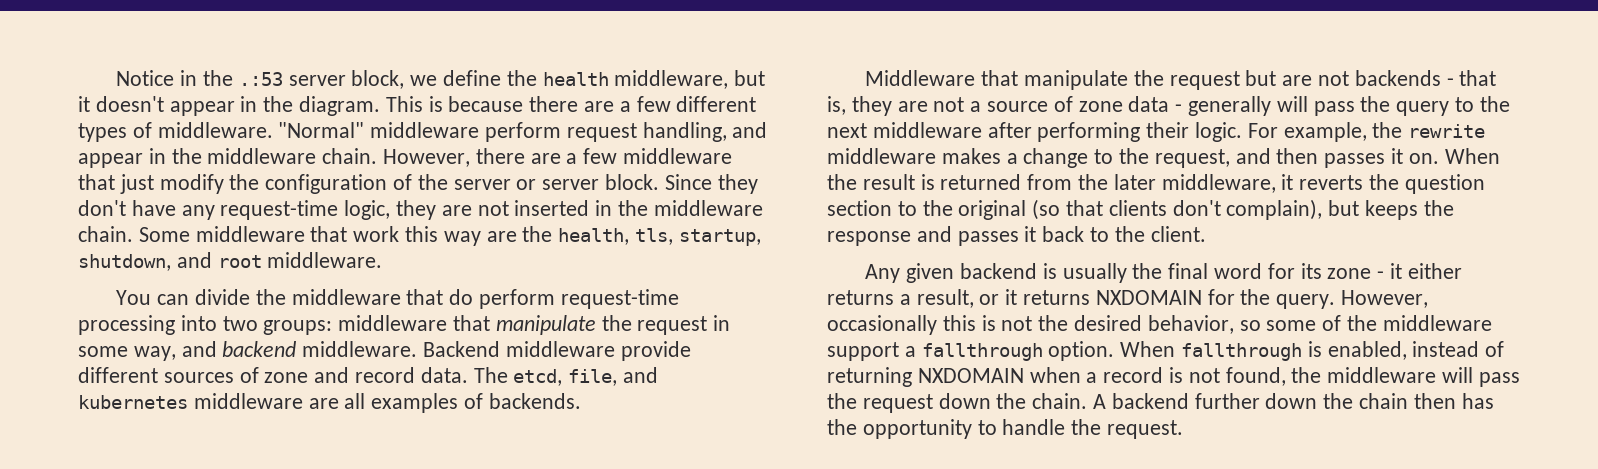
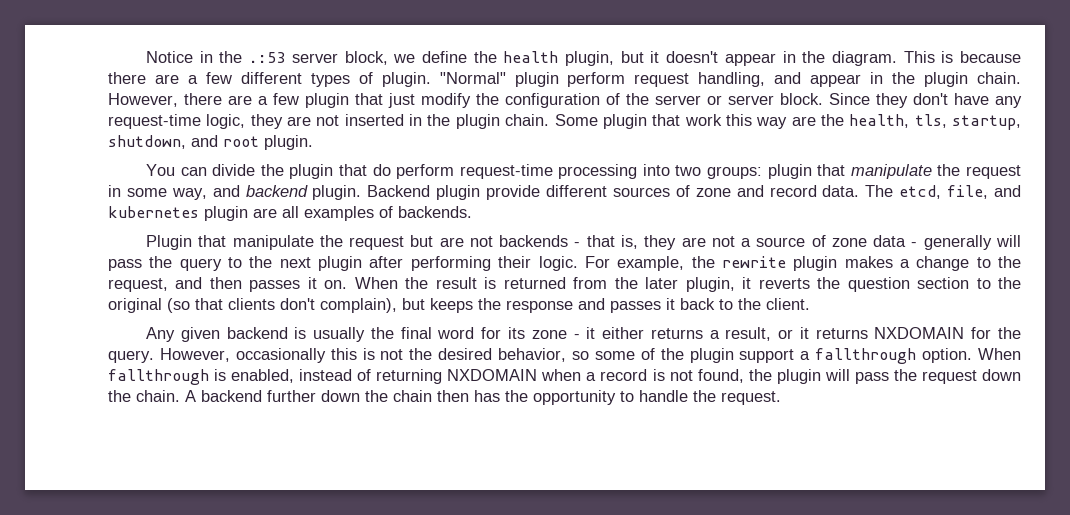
[614,70,729,89] middleware, -> [565,51,615,66] plugin,
[157,122,480,138] middleware. "Normal" middleware -> [381,72,559,87] plugin. "Normal" plugin
[207,148,317,164] middleware -> [924,72,969,87] plugin
[623,148,733,164] middleware -> [305,93,349,108] plugin
[653,200,763,216] middleware -> [455,114,500,129] plugin
[195,226,305,242] middleware -> [602,114,647,129] plugin
[267,252,383,268] middleware. -> [264,135,313,150] plugin.
[291,289,401,305] middleware -> [289,164,334,179] plugin
[338,315,448,331] middleware -> [767,164,812,179] plugin
[302,341,615,357] middleware. Backend middleware -> [312,185,481,200] plugin. Backend plugin
[193,393,303,409] middleware -> [204,206,248,221] plugin
[865,70,976,86] Middleware -> [146,235,193,250] Plugin
[872,122,982,138] middleware -> [318,256,363,271] plugin
[827,148,936,164] middleware -> [793,256,838,271] plugin
[1161,174,1276,193] middleware, -> [685,277,735,292] plugin,
[1382,315,1492,331] middleware -> [689,348,734,363] plugin
[1327,367,1437,383] middleware -> [776,369,821,384] plugin

